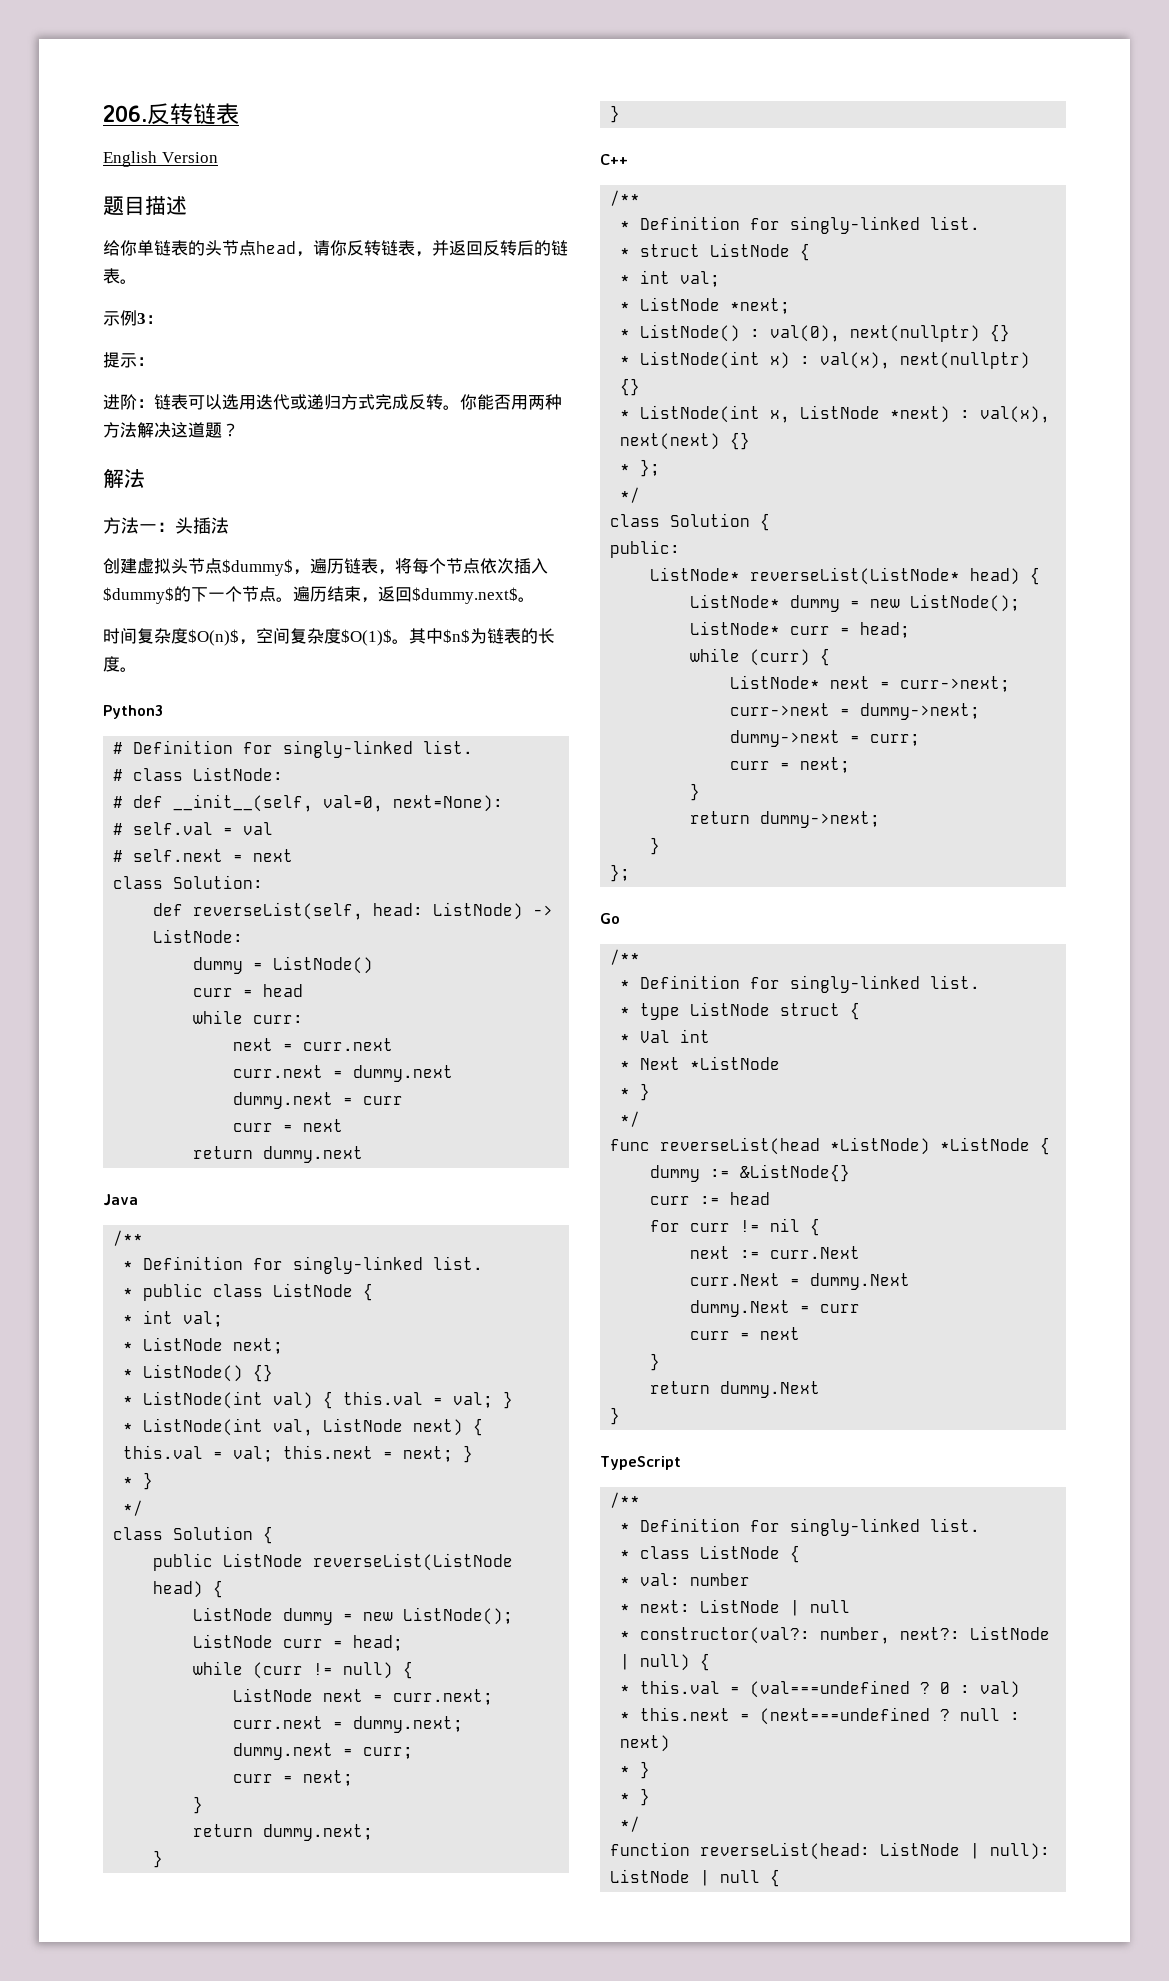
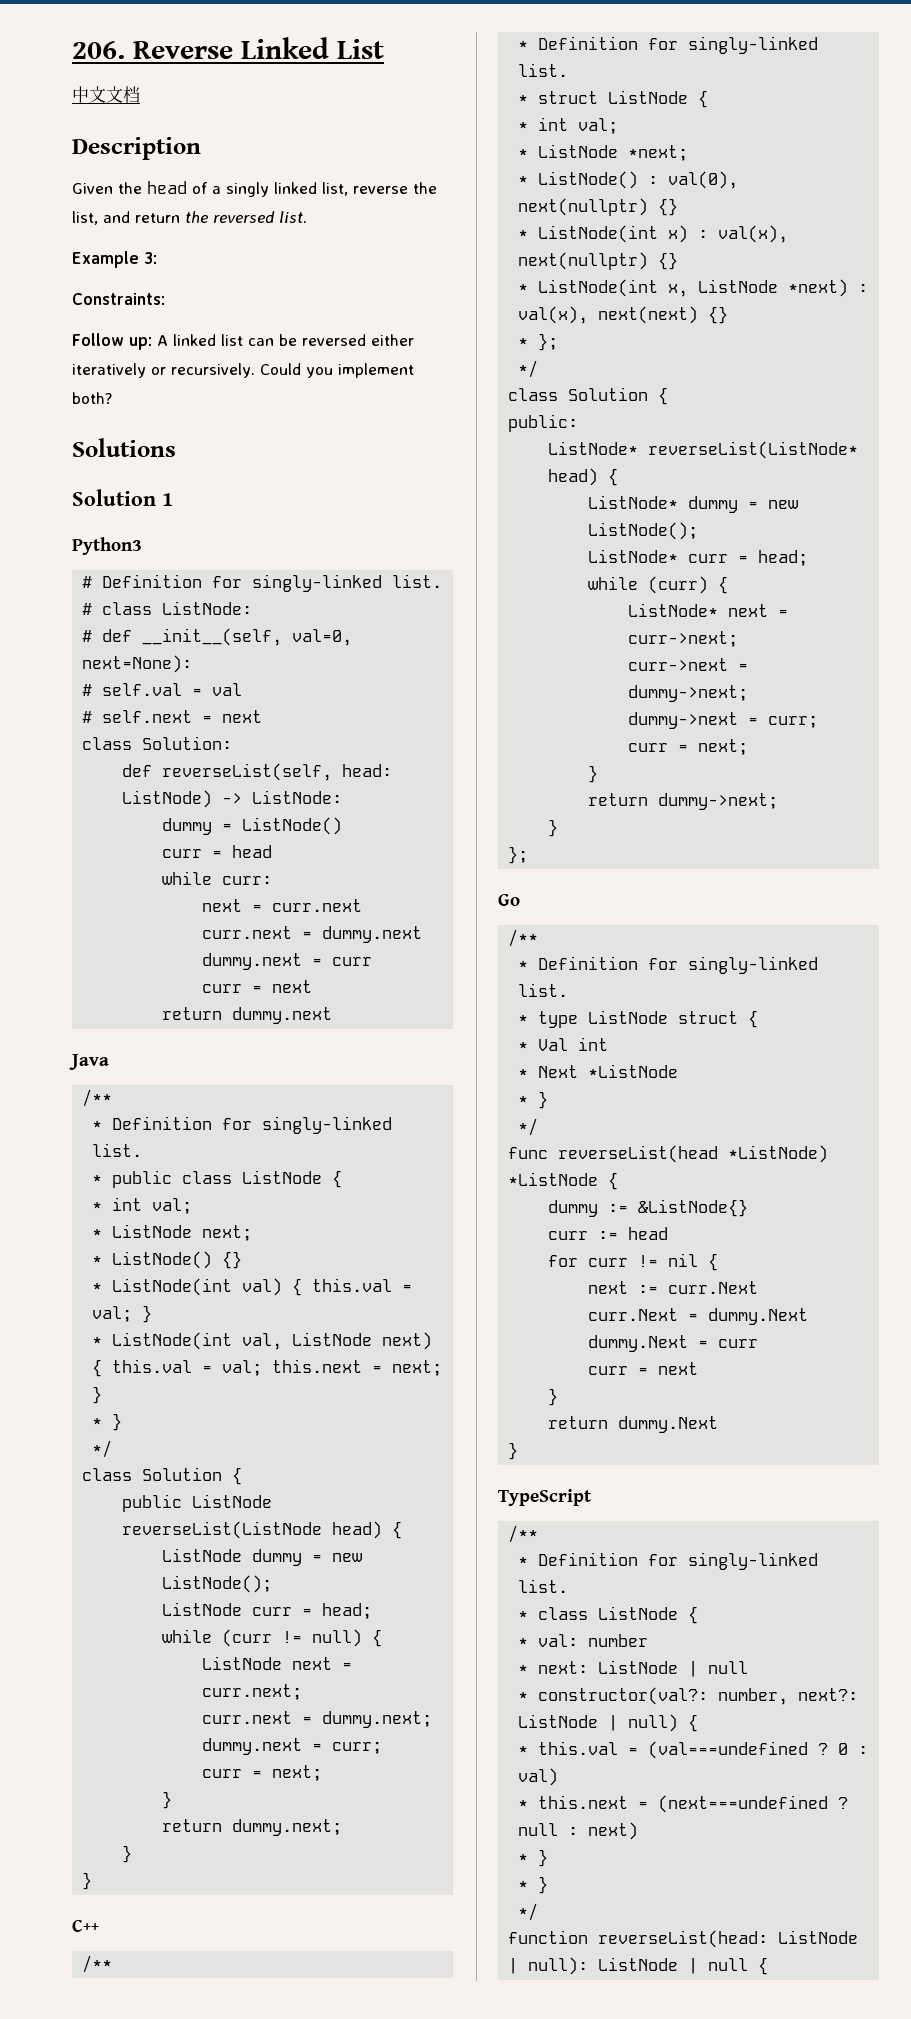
[147,103,239,125] [103,151,218,167] [103,196,187,216] [103,240,568,257] [103,268,137,284] [103,310,163,326] [103,352,154,368] [103,394,562,410] [103,422,239,438] [103,468,145,488] [103,517,229,534] [103,558,548,576] [103,586,535,604] [103,628,555,646] [103,656,137,672] 反转链表 // English Version // 题目描述 // 给你单链表的头节点head，请你反转链表，并返回反转后的链表。 // 示例3： // 提示： // 进阶：链表可以选用迭代或递归方式完成反转。你能否用两种方法解决这道题？ // 解法 // 方法一：头插法 // 创建虚拟头节点$dummy$，遍历链表，将每个节点依次插入$dummy$的下一个节点。遍历结束，返回$dummy.next$。 // 时间复杂度$O(n)$，空间复杂度$O(1)$。其中$n$为链表的长度。 -> [133,37,384,59] [72,86,140,103] [72,137,201,160] [72,181,437,197] [72,211,307,225] [72,251,157,268] [72,293,165,305] [72,333,414,350] [72,363,414,378] [72,392,112,404] [72,438,176,457] [72,489,173,506] Reverse Linked List // 中文文档 // Description // Given the head of a singly linked list, reverse the list, and return the reversed list. // Example 3: // Constraints: // Follow up: A linked list can be reversed either iteratively or recursively. Could you implement both? // Solutions // Solution 1

